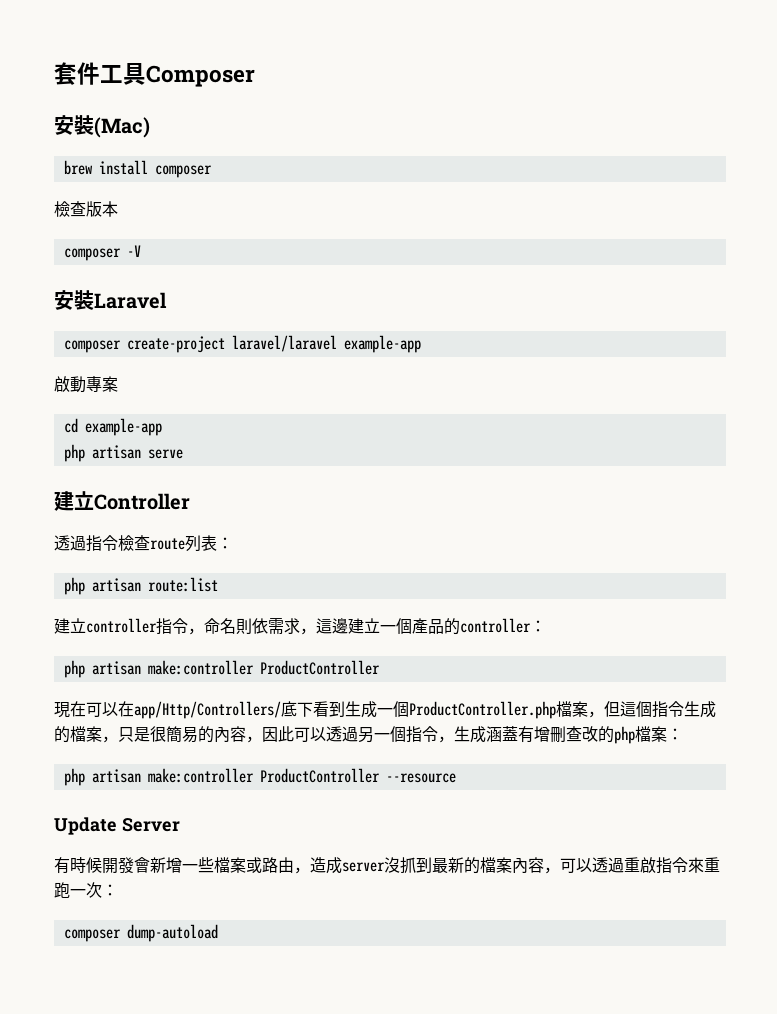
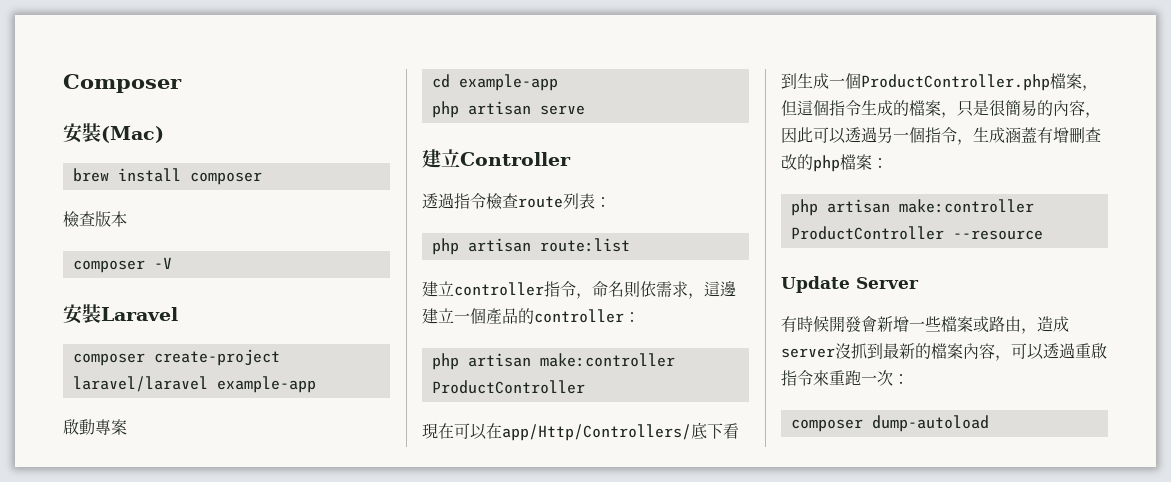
[54,62,146,85] 套件工具 -> (63, 83) none

